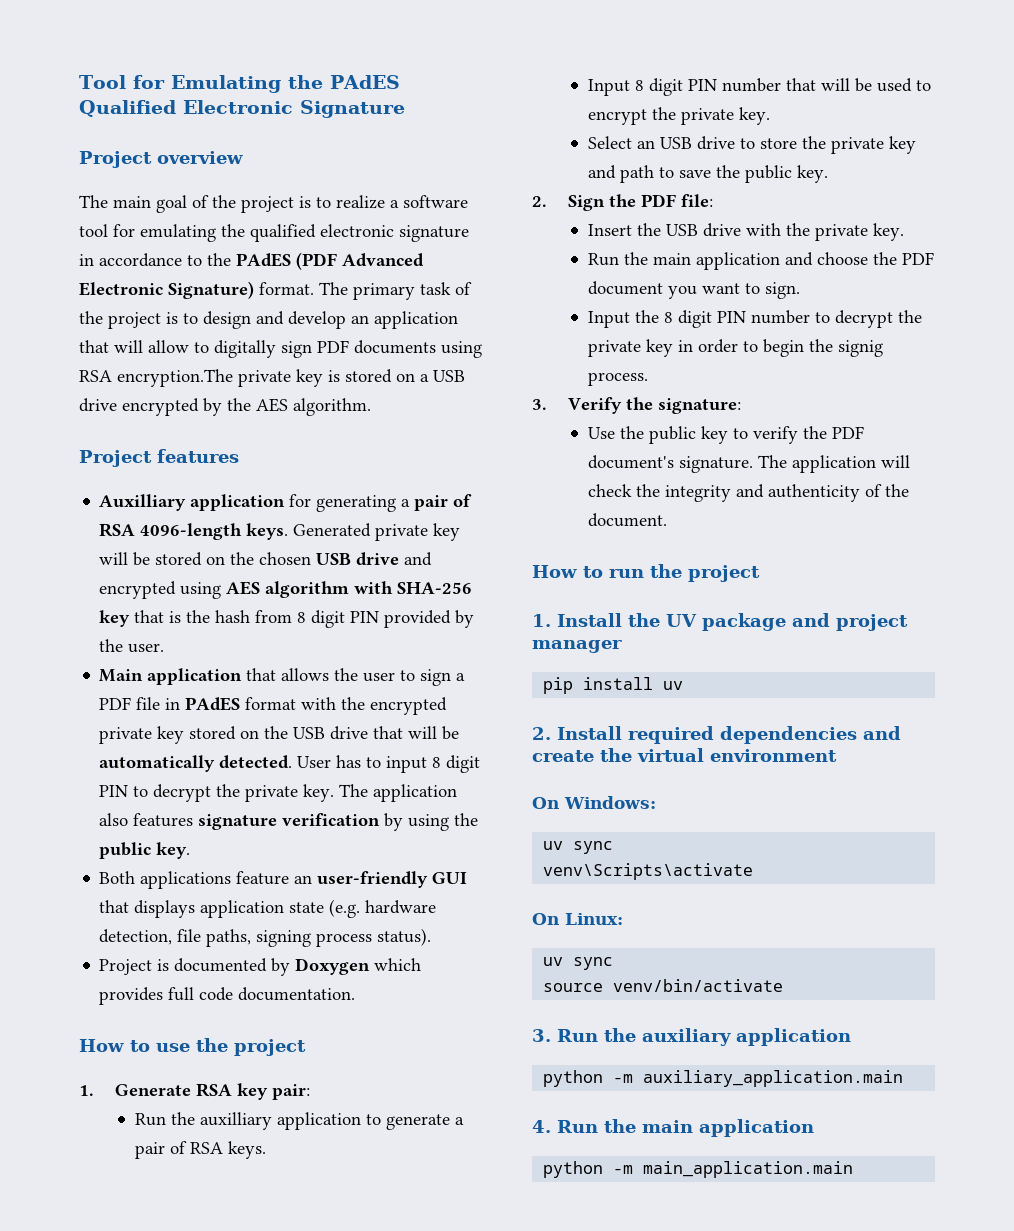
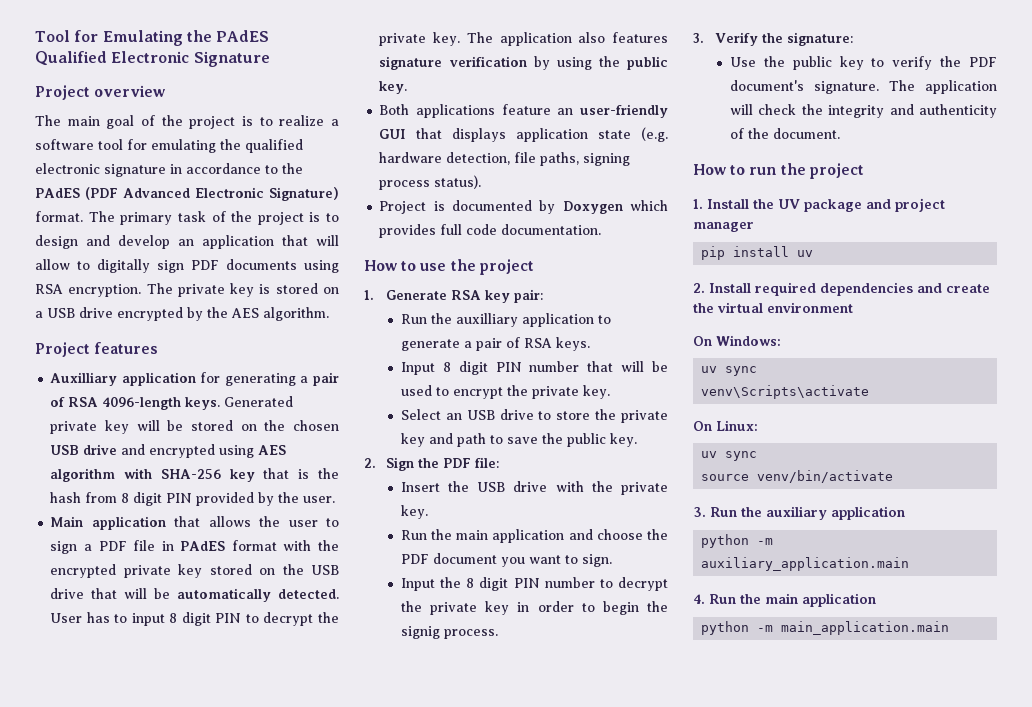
[117,369,233,387] encryption.The -> [68,283,173,297] encryption. The

